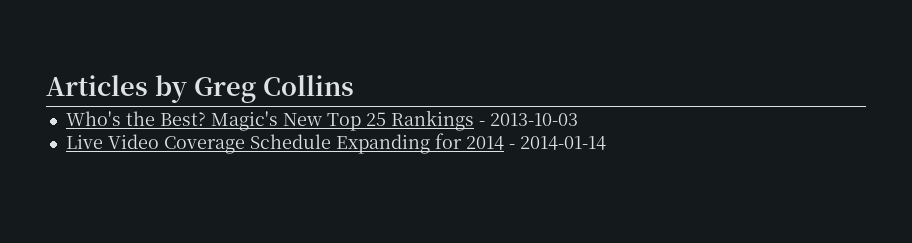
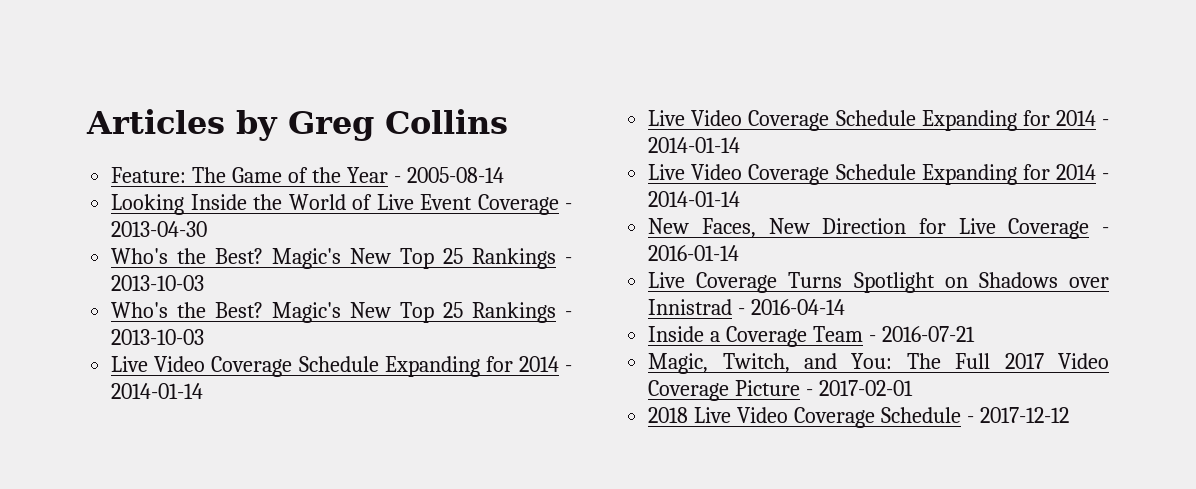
(354, 85) none -> [111,167,504,183] [111,194,573,215] [111,221,208,237] [111,248,573,269] [111,275,205,291] // Feature: The Game of the Year - 2005-08-14 // Looking Inside the World of Live Event Coverage - 2013-04-30 // Who's the Best? Magic's New Top 25 Rankings - 2013-10-03
(606, 143) none -> [648,110,1109,131] [648,137,741,153] [648,164,1109,185] [648,191,741,207] [648,218,1109,239] [648,245,740,261] [648,272,1109,293] [648,299,846,315] [648,326,975,347] [648,353,1109,374] [648,380,914,401] [648,407,1069,428] // Live Video Coverage Schedule Expanding for 2014 - 2014-01-14 // Live Video Coverage Schedule Expanding for 2014 - 2014-01-14 // New Faces, New Direction for Live Coverage - 2016-01-14 // Live Coverage Turns Spotlight on Shadows over Innistrad - 2016-04-14 // Inside a Coverage Team - 2016-07-21 // Magic, Twitch, and You: The Full 2017 Video Coverage Picture - 2017-02-01 // 2018 Live Video Coverage Schedule - 2017-12-12

